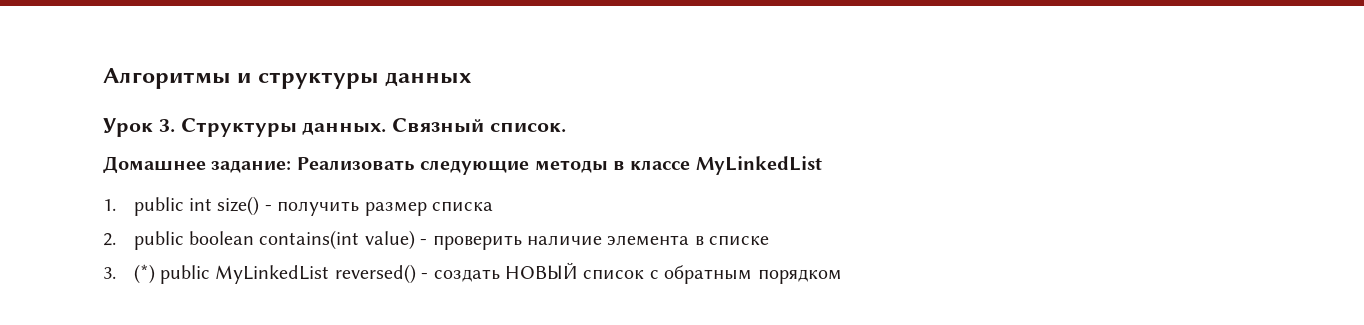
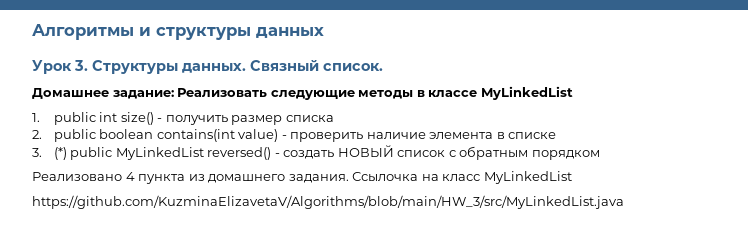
(842, 276) none -> [32,171,572,184] [32,195,624,209] // Реализовано 4 пункта из домашнего задания. Ссылочка на класс MyLinkedList // https://github.com/KuzminaElizavetaV/Algorithms/blob/main/HW_3/src/MyLinkedList.java

